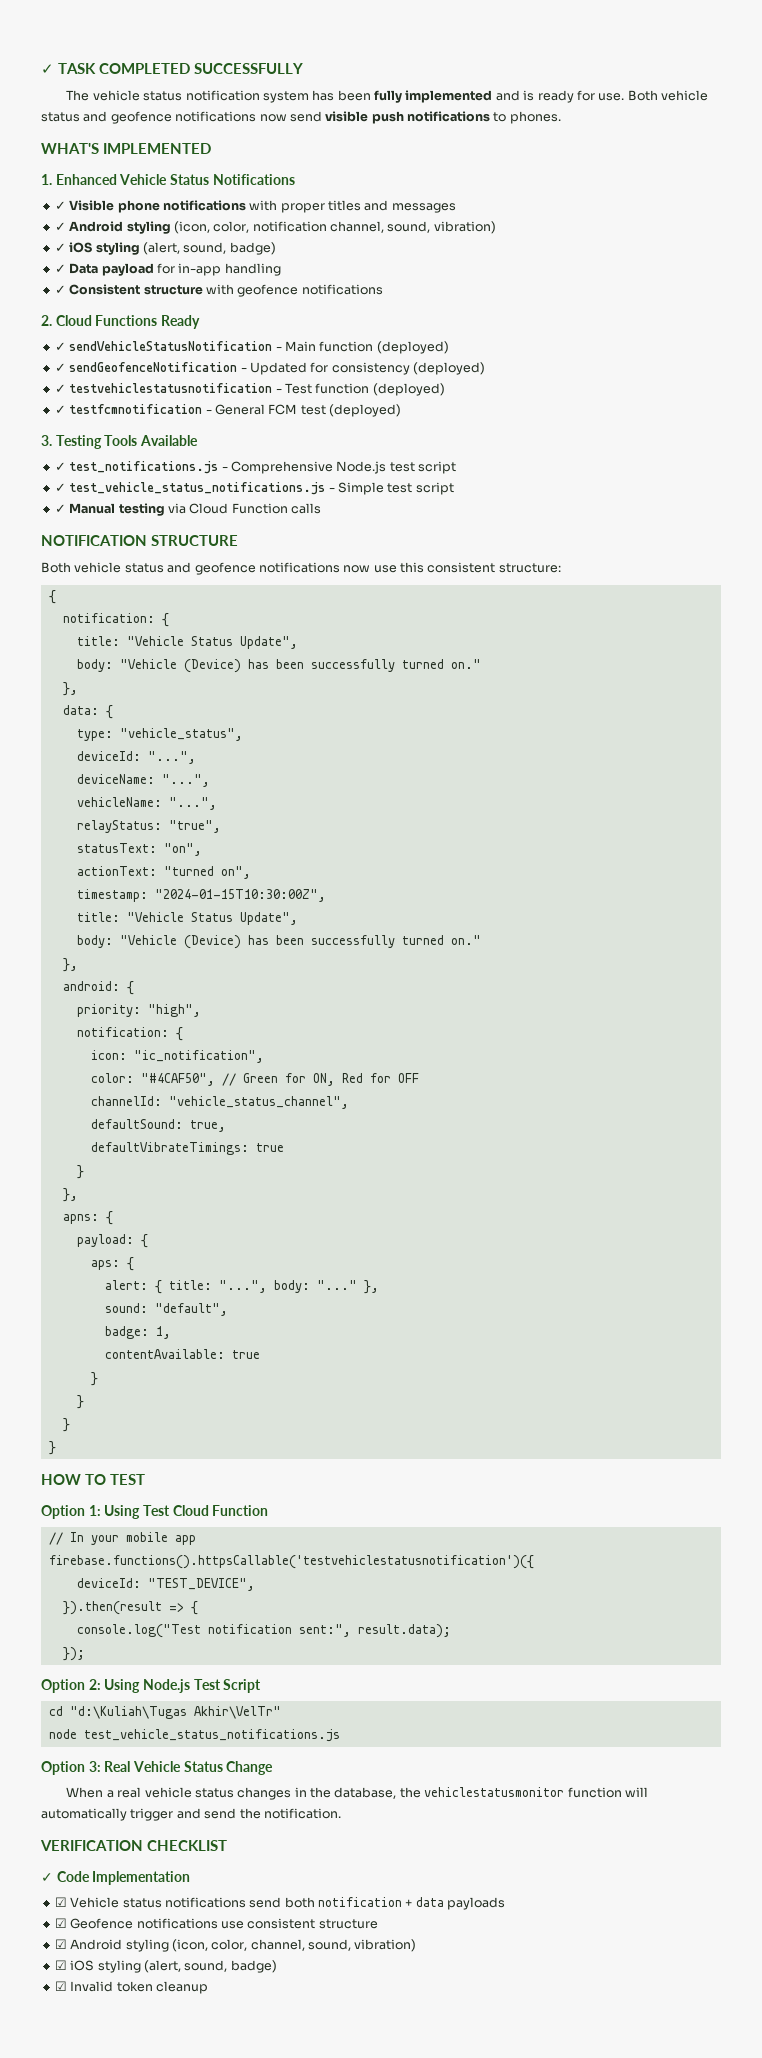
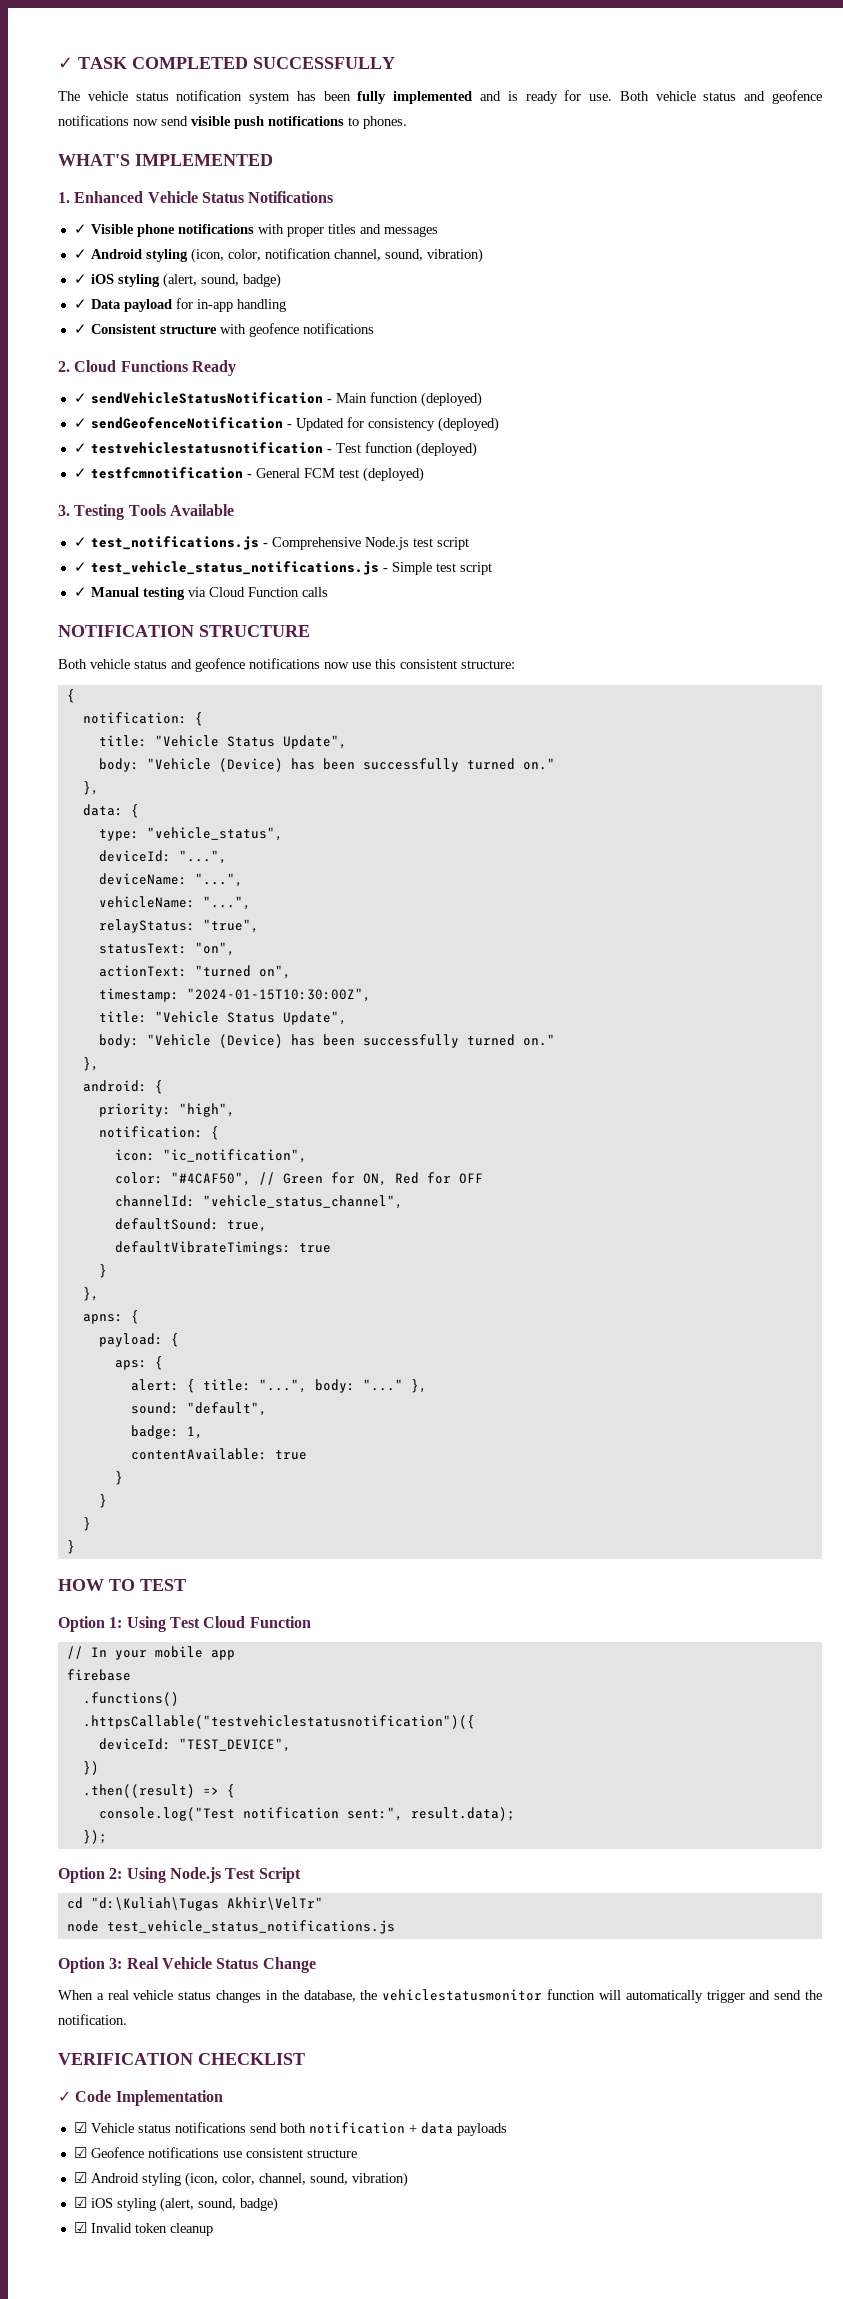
[48,1555,534,1569] firebase.functions().httpsCallable('testvehiclestatusnotification')({ -> [66,1669,131,1681] [82,1692,179,1706] [82,1715,475,1729] firebase // .functions() // .httpsCallable("testvehiclestatusnotification")({
[62,1601,162,1615] }).then(result -> [82,1761,99,1775] [82,1784,195,1798] }) // .then((result)

